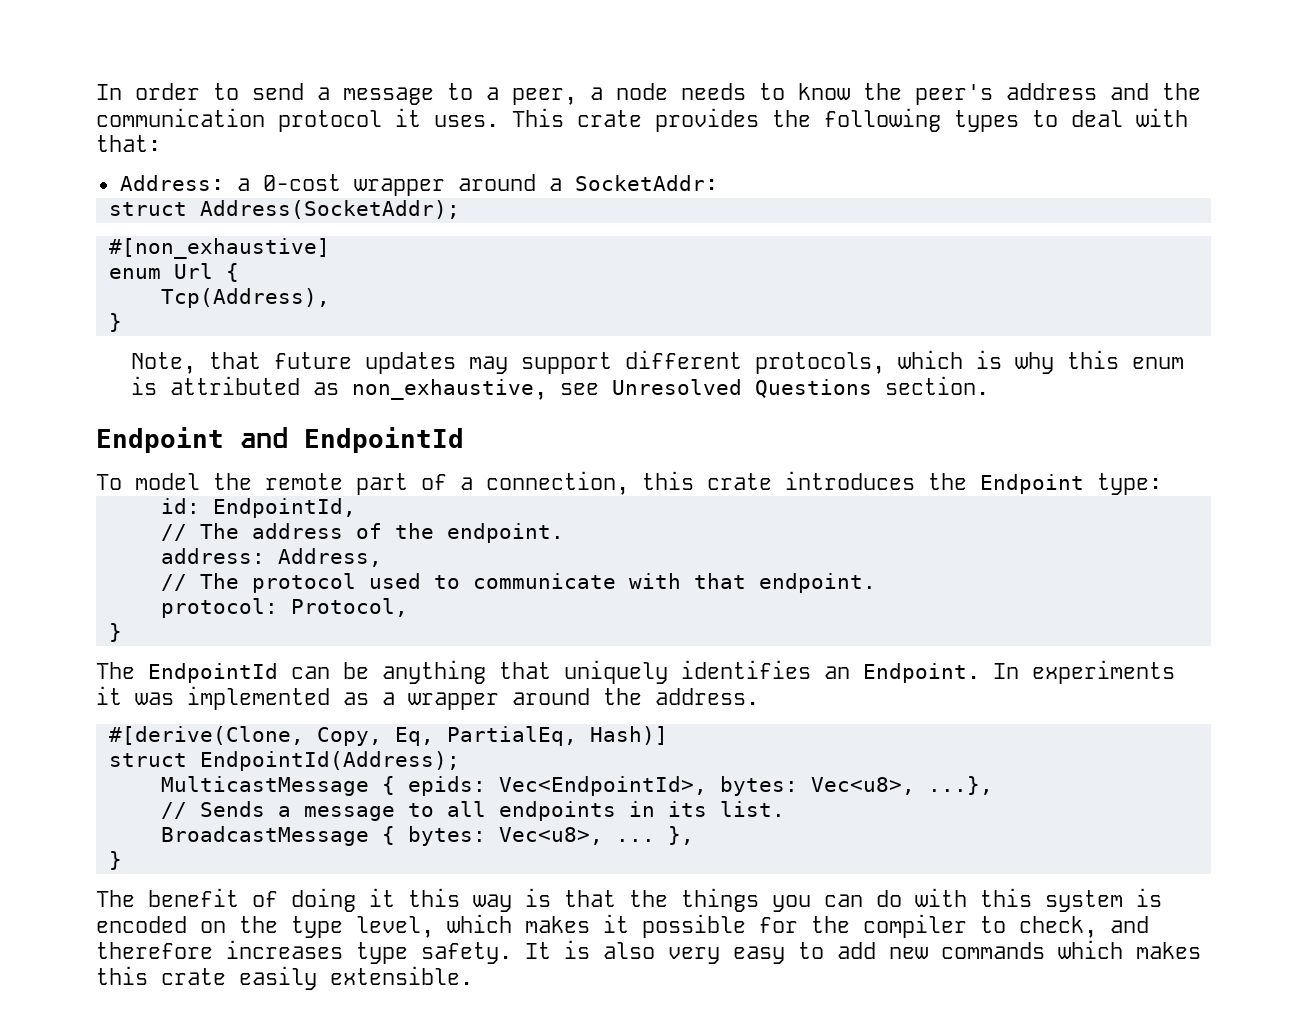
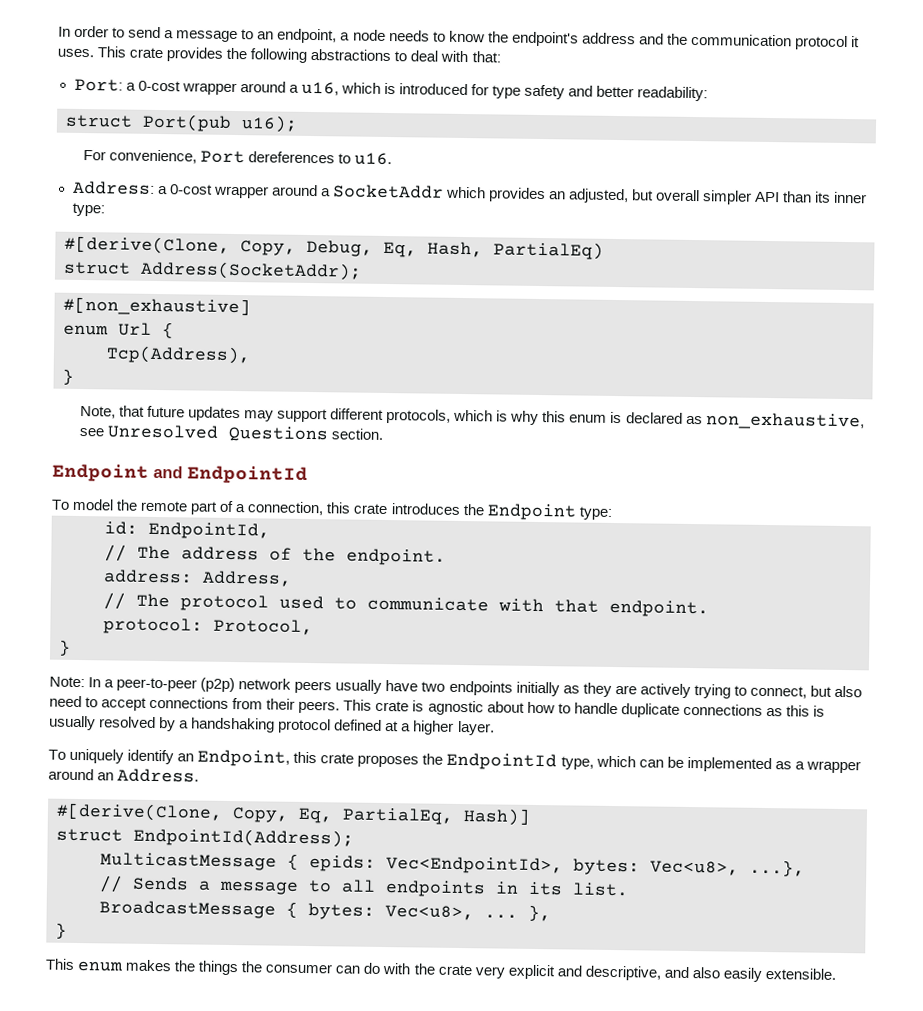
[486,87,577,105] a peer, -> [257,28,338,44] an endpoint,
[915,84,993,105] peer's -> [511,31,579,47] endpoint's
[954,110,1019,132] types -> [310,48,392,62] abstractions
(161, 143) none -> [73,78,709,102] [65,113,298,133] [82,149,393,166] // Port: a 0-cost wrapper around a u16, which is introduced for type safety and better readability: // struct Port(pub u16); // For convenience, Port dereferences to u16.
[574,175,718,191] SocketAddr: -> [332,184,868,205] [71,202,105,217] [64,235,604,260] SocketAddr which provides an adjusted, but overall simpler API than its inner type: // #[derive(Clone, Copy, Debug, Eq, Hash, PartialEq)
[170,376,301,395] attributed -> [625,412,683,424] declared
[96,660,1175,684] [96,686,174,705] The EndpointId can be anything that uniquely identifies an Endpoint. In experiments it was -> [49,676,862,699] [49,695,825,718] [49,715,495,736] [48,748,684,771] Note: In a peer-to-peer (p2p) network peers usually have two endpoints initially as they are actively trying to connect, but also need to accept connections from their peers. This crate is agnostic about how to handle duplicate connections as this is usually resolved by a handshaking protocol defined at a higher layer. // To uniquely identify an Endpoint, this crate proposes the EndpointId type, which can be
[603,688,759,705] the address. -> [97,768,200,783] an Address.
[96,888,1162,912] [96,914,1149,938] [96,940,1201,964] [96,966,226,985] The benefit of doing it this way is that the things you can do with this system is encoded on the type level, which makes it possible for the compiler to check, and therefore increases type safety. It is also very easy to add new commands which makes this crate -> [45,958,720,981] This enum makes the things the consumer can do with the crate very explicit and descriptive, and also

